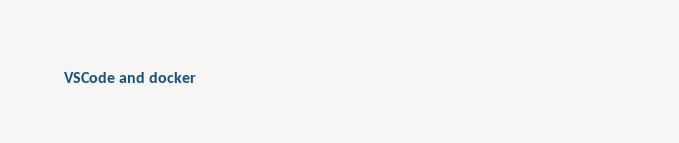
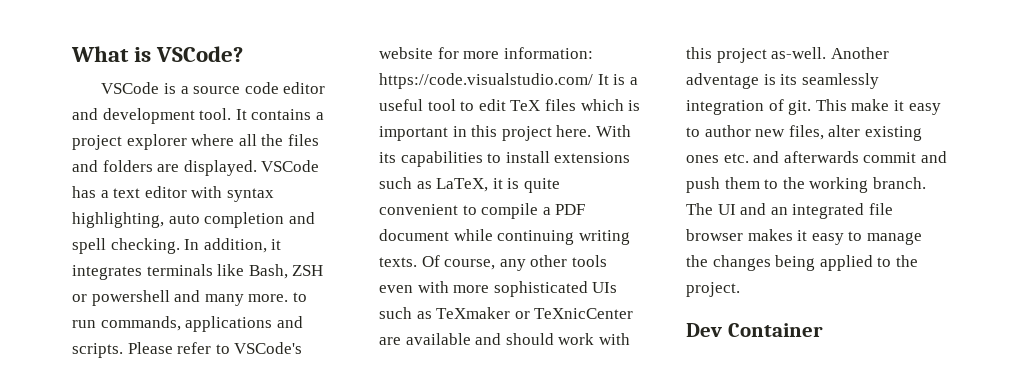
[64,72,197,83] VSCode and docker -> [71,46,244,62] [101,82,326,94] [72,108,324,124] [72,134,319,150] [72,160,320,176] [72,186,274,202] [72,212,315,228] [72,238,282,254] [72,264,324,280] [72,290,307,306] [72,316,303,332] [72,342,303,358] [379,47,593,59] [379,73,638,89] [379,99,641,111] [379,125,631,141] [379,151,631,167] [379,177,560,193] [379,203,586,219] [379,229,630,245] [379,255,607,271] [379,281,618,297] [379,307,634,319] [379,333,630,345] [686,47,889,63] [686,73,879,89] [686,99,941,115] [686,125,922,141] [686,151,947,163] [686,177,926,193] [686,203,893,219] [686,229,922,245] [686,255,918,271] [686,282,740,297] [686,323,823,337] What is VSCode? // VSCode is a source code editor and development tool. It contains a project explorer where all the files and folders are displayed. VSCode has a text editor with syntax highlighting, auto completion and spell checking. In addition, it integrates terminals like Bash, ZSH or powershell and many more. to run commands, applications and scripts. Please refer to VSCode's website for more information: https://code.visualstudio.com/ It is a useful tool to edit TeX files which is important in this project here. With its capabilities to install extensions such as LaTeX, it is quite convenient to compile a PDF document while continuing writing texts. Of course, any other tools even with more sophisticated UIs such as TeXmaker or TeXnicCenter are available and should work with this project as-well. Another adventage is its seamlessly integration of git. This make it easy to author new files, alter existing ones etc. and afterwards commit and push them to the working branch. The UI and an integrated file browser makes it easy to manage the changes being applied to the project. // Dev Container

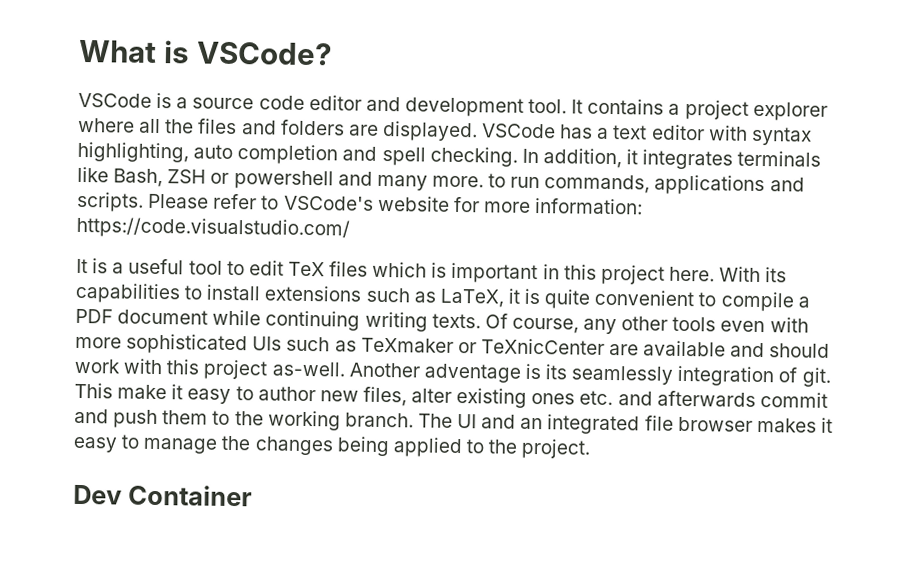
(593, 81) none -> (350, 228) //

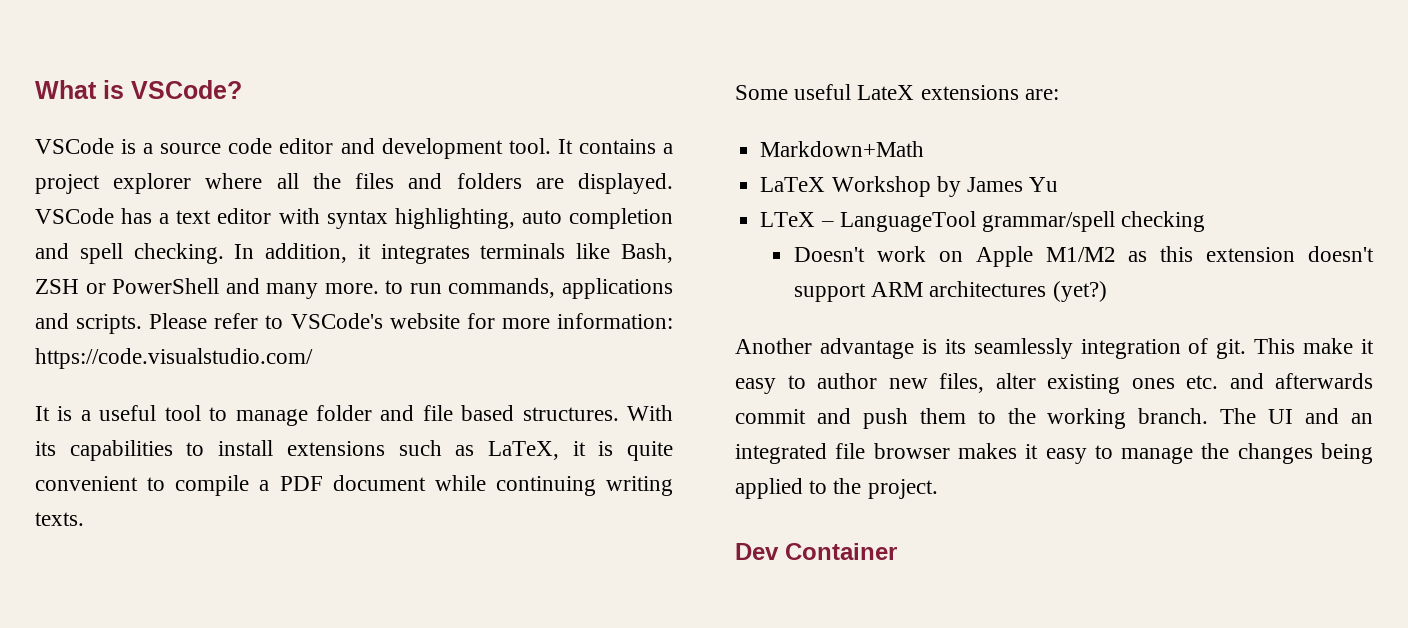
[233,170,334,190] powershell -> [112,278,220,294] PowerShell
[248,260,715,285] edit TeX files which is important in this project here. -> [235,405,619,426] manage folder and file based structures.
[484,313,809,335] [75,333,831,358] [74,358,521,383] Of course, any other tools even with more sophisticated UIs such as TeXmaker or TeXnicCenter are available and should work with this project as-well. Another adventage -> [735,84,1059,100] [760,141,925,157] [760,176,1059,197] [760,211,1206,232] [793,246,1374,267] [793,281,1107,302] [735,338,914,359] // Some useful LateX extensions are: // Markdown+Math // LaTeX Workshop by James Yu // LTeX – LanguageTool grammar/spell checking // Doesn't work on Apple M1/M2 as this extension doesn't support ARM architectures (yet?) // Another advantage

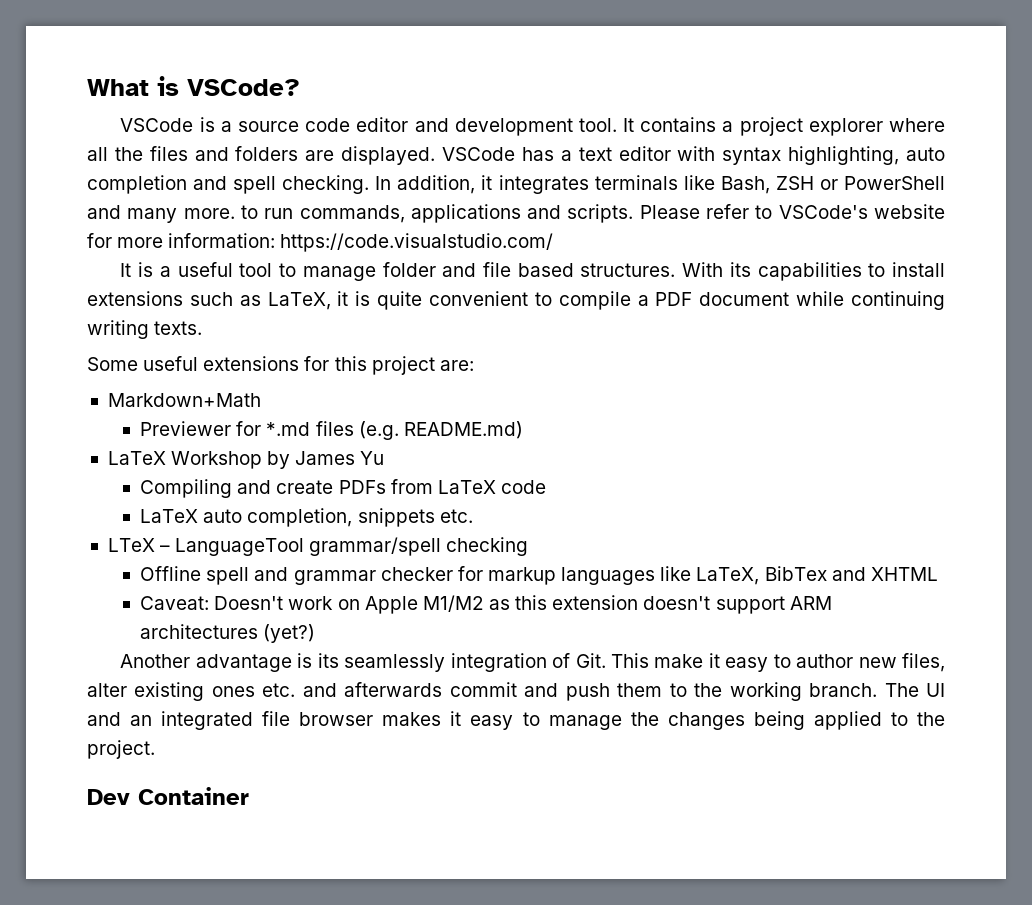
[857,85,1059,100] [760,141,925,157] LateX extensions are: // Markdown+Math -> [203,356,474,375] [107,393,261,407] [140,421,523,440] extensions for this project are: // Markdown+Math // Previewer for *.md files (e.g. README.md)
(1059, 184) none -> [140,479,546,498] [140,508,473,527] // Compiling and create PDFs from LaTeX code // LaTeX auto completion, snippets etc.
(1206, 221) none -> [140,566,938,585] [140,596,210,610] Offline spell and grammar checker for markup languages like LaTeX, BibTex and XHTML // Caveat:
[1216,339,1247,359] git. -> [575,653,606,668] Git.

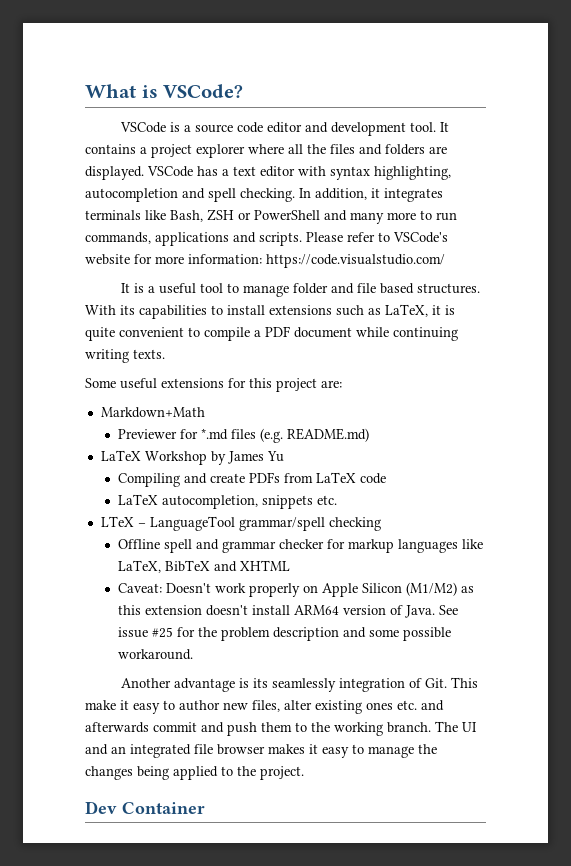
[906,147,946,161] [87,175,187,194] auto completion -> [85,188,178,202] autocompletion
[183,208,235,219] more. -> [387,212,416,220] more
[203,508,353,527] auto completion, -> [161,495,258,509] autocompletion,
[764,566,827,581] BibTex -> [164,560,210,572] BibTeX
(334, 603) none -> [248,583,300,597] properly
[422,595,484,612] M1/M2 -> [361,582,457,596] Silicon (M1/M2)
[715,596,832,614] [140,624,316,643] support ARM architectures (yet?) -> [251,605,458,618] [117,627,451,641] [117,649,193,660] install ARM64 version of Java. See issue #25 for the problem description and some possible workaround.

